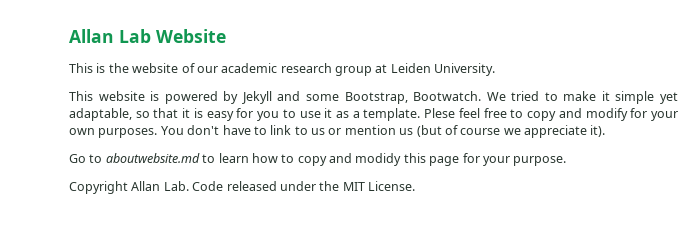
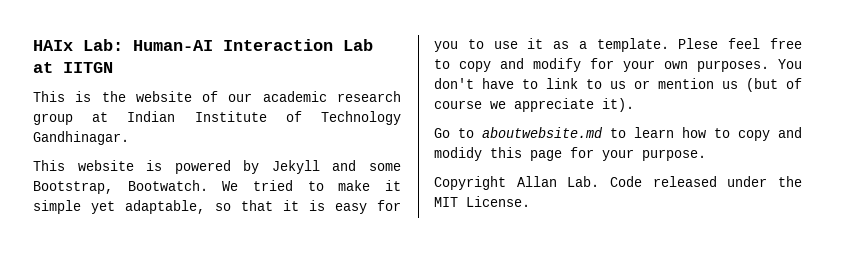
[69,29,226,43] Allan Lab Website -> [33,39,373,51] [33,62,113,73] HAIx Lab: Human-AI Interaction Lab at IITGN
[390,63,496,76] Leiden University. -> [127,111,401,125] [33,131,129,145] Indian Institute of Technology Gandhinagar.

